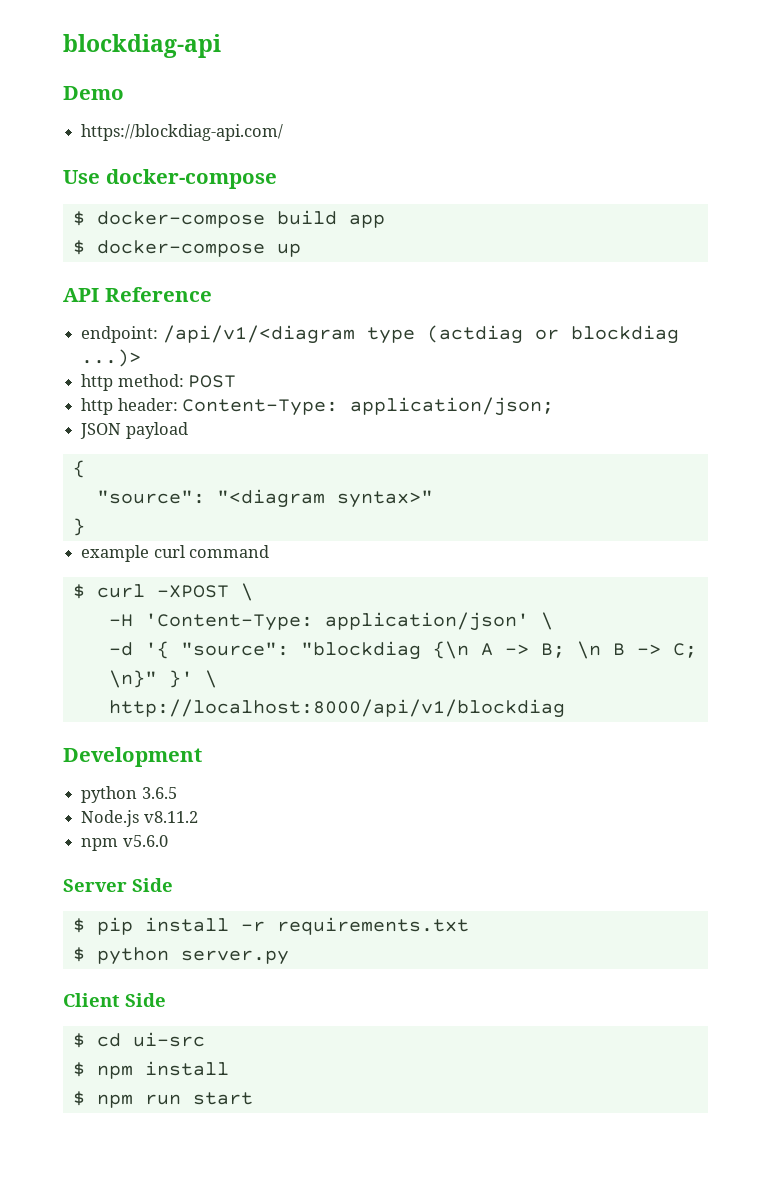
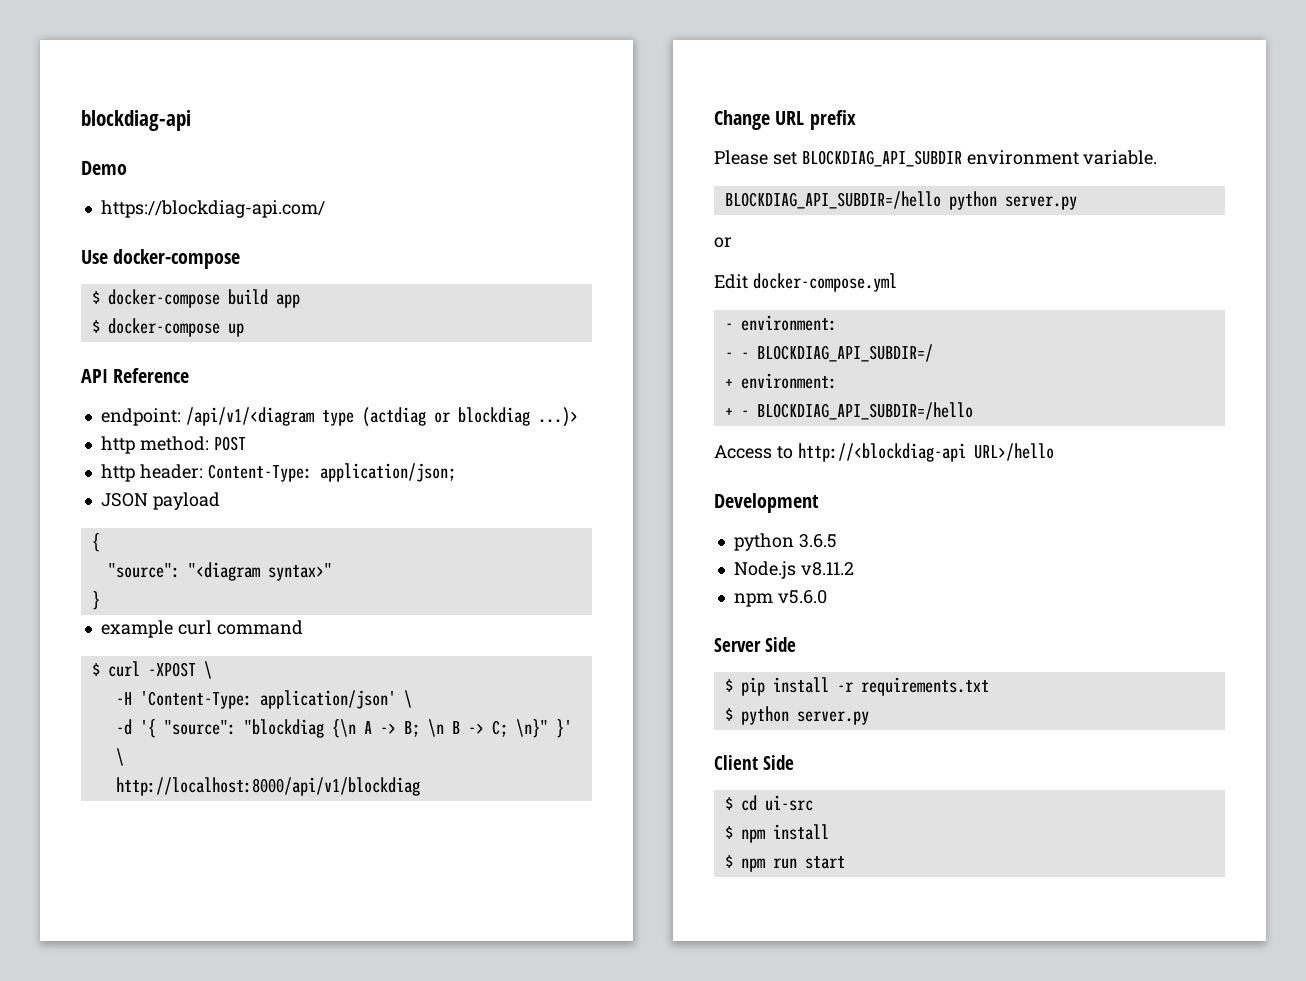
(565, 708) none -> [714,110,856,130] [714,150,1158,167] [724,191,1077,210] [714,237,732,248] [714,273,897,292] [724,315,837,331] [724,344,933,362] [724,373,837,389] [724,402,973,420] [714,443,1054,462] // Change URL prefix // Please set BLOCKDIAG_API_SUBDIR environment variable. // BLOCKDIAG_API_SUBDIR=/hello python server.py // or // Edit docker-compose.yml // - environment: // - - BLOCKDIAG_API_SUBDIR=/ // + environment: // + - BLOCKDIAG_API_SUBDIR=/hello // Access to http://<blockdiag-api URL>/hello

